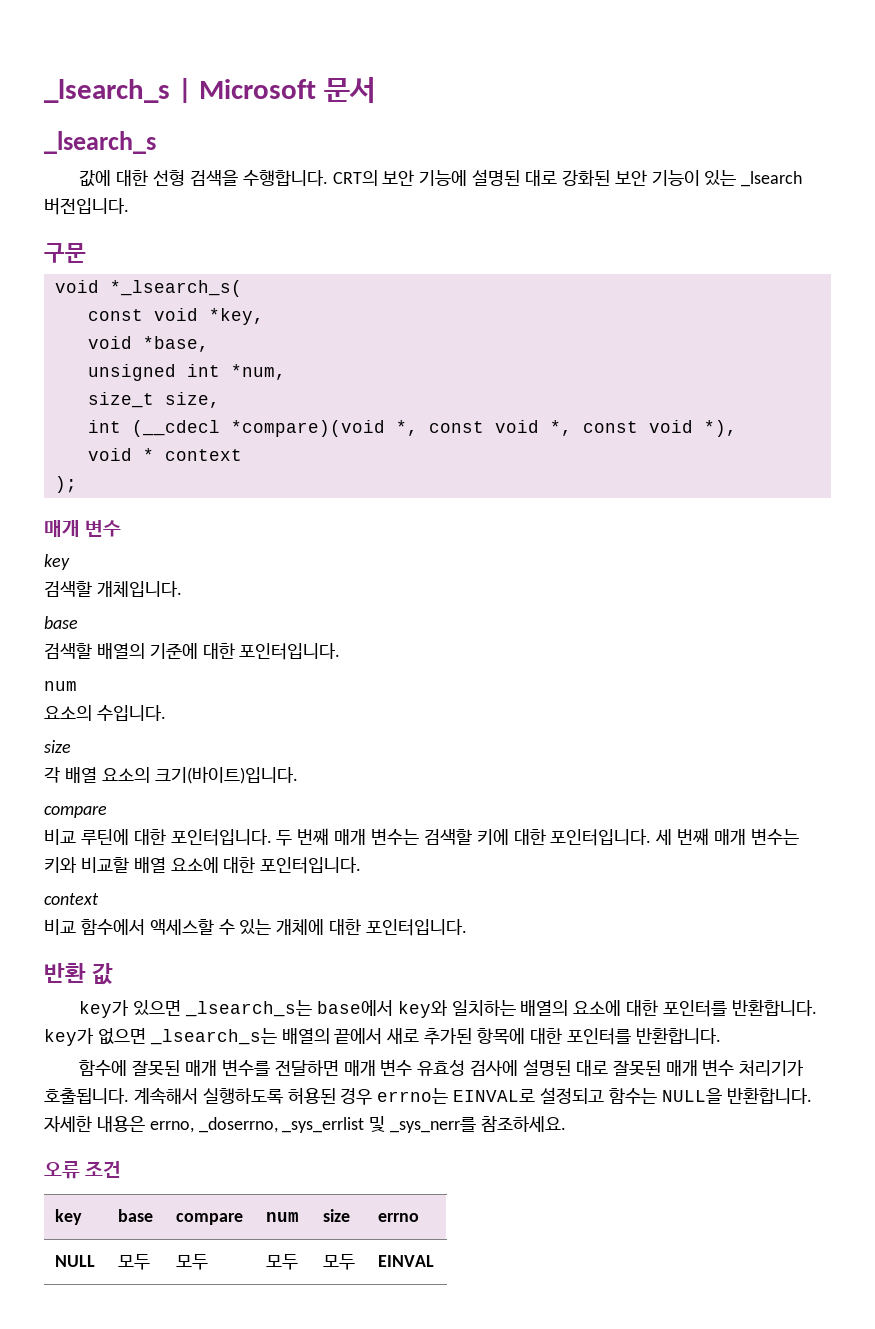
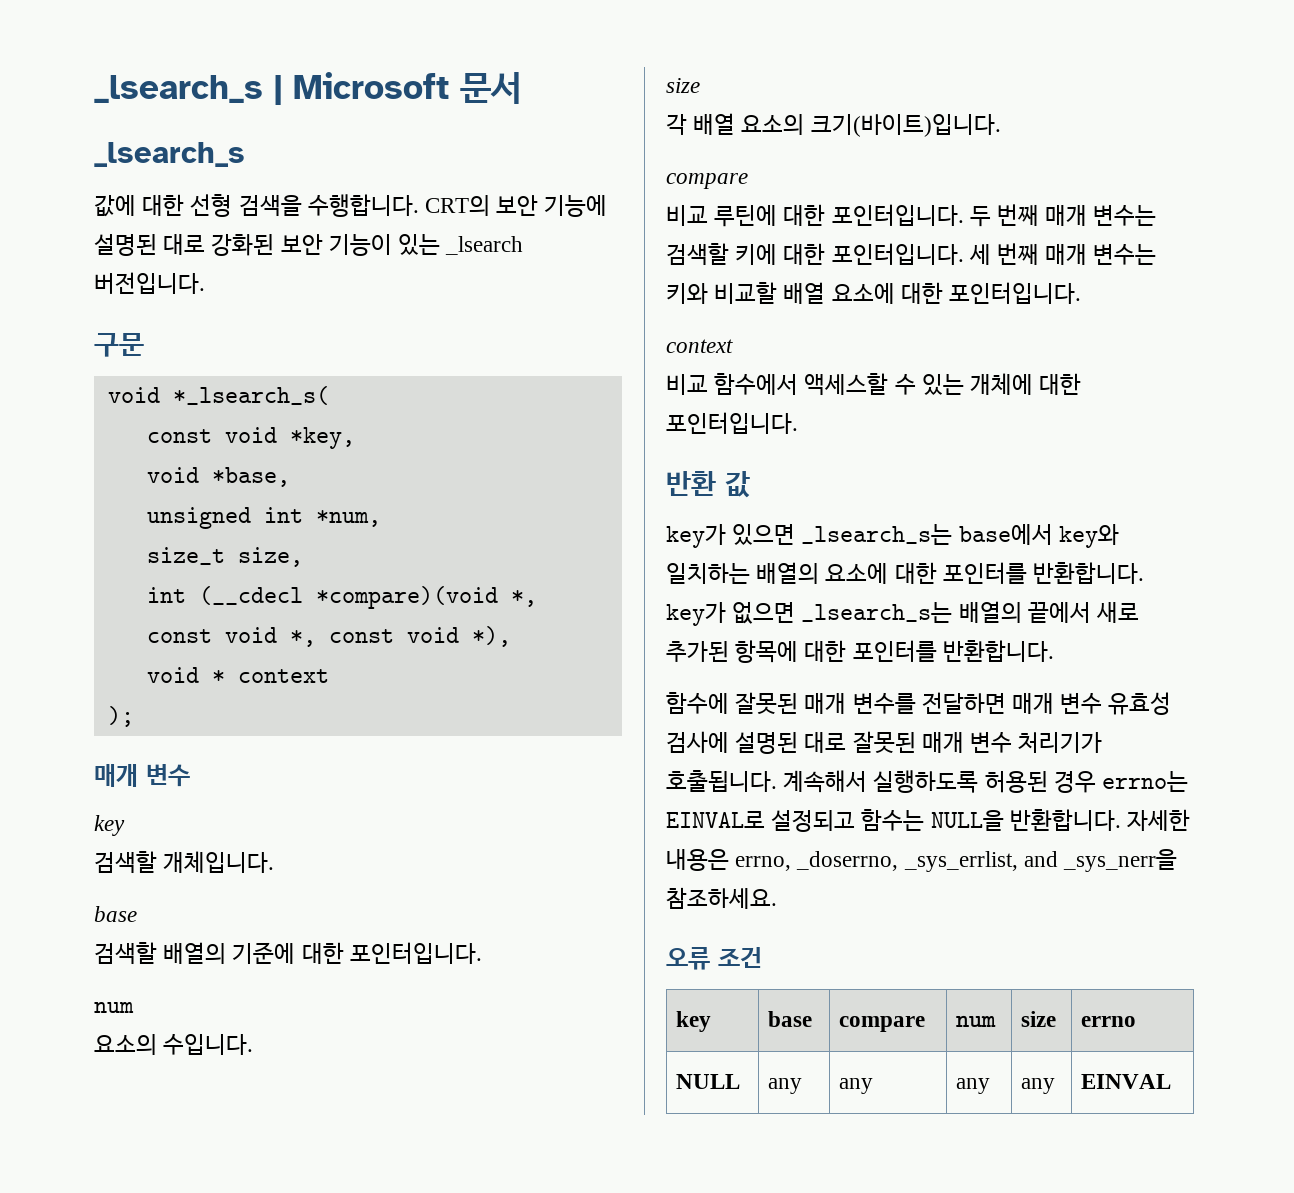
[282,1116,477,1133] _sys_errlist 및 _sys_nerr를 -> [903,849,1178,872] _sys_errlist, and _sys_nerr을
[118,1254,151,1270] [176,1254,209,1270] [266,1254,299,1270] [323,1254,356,1270] 모두 | 모두 | 모두 | 모두 -> [767,1078,802,1094] [838,1078,873,1094] [955,1078,990,1094] [1020,1078,1055,1094] any | any | any | any

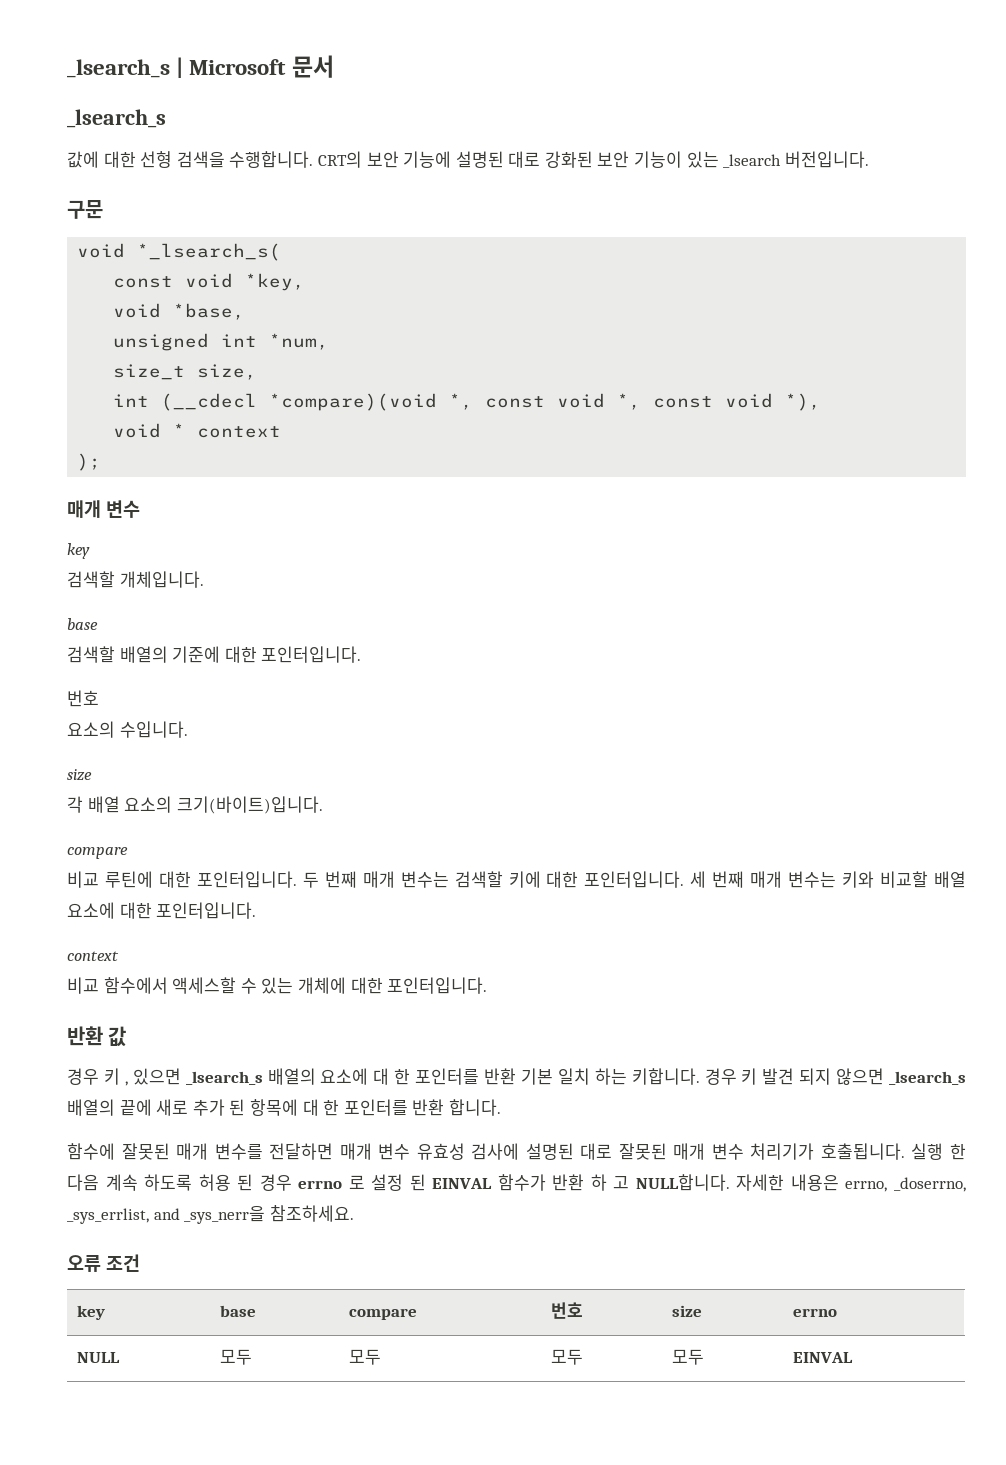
[94,1002,134,1013] num -> [67,690,99,707] 번호
[666,524,1119,548] [666,562,1145,584] [666,601,1140,626] [666,640,1054,663] key가 있으면 _lsearch_s는 base에서 key와 일치하는 배열의 요소에 대한 포인터를 반환합니다. key가 없으면 _lsearch_s는 배열의 끝에서 새로 추가된 항목에 대한 포인터를 반환합니다. -> [67,1068,966,1086] [67,1099,501,1116] 경우 키 , 있으면 _lsearch_s 배열의 요소에 대 한 포인터를 반환 기본 일치 하는 키합니다. 경우 키 발견 되지 않으면 _lsearch_s 배열의 끝에 새로 추가 된 항목에 대 한 포인터를 반환 합니다.
[783,770,1189,793] [666,809,1121,832] 계속해서 실행하도록 허용된 경우 errno는 EINVAL로 설정되고 함수는 NULL을 반환합니다. -> [911,1143,966,1160] [67,1174,730,1191] 실행 한 다음 계속 하도록 허용 된 경우 errno 로 설정 된 EINVAL 함수가 반환 하 고 NULL합니다.
[955,1015,996,1027] num -> [551,1302,584,1319] 번호
[767,1078,802,1094] [838,1078,873,1094] [955,1078,990,1094] [1020,1078,1055,1094] any | any | any | any -> [220,1349,253,1365] [349,1349,382,1365] [551,1349,584,1365] [672,1349,705,1365] 모두 | 모두 | 모두 | 모두

